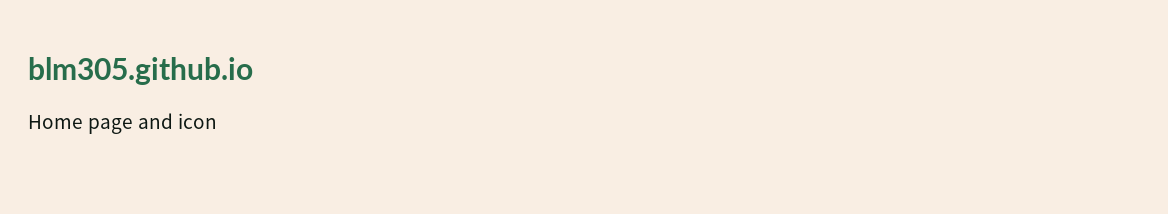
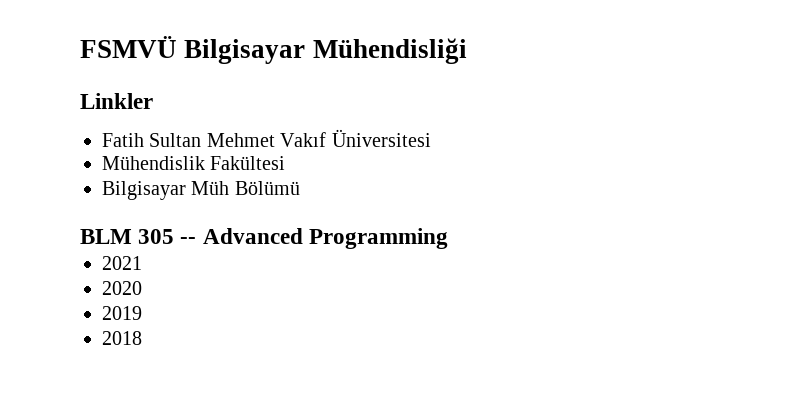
[28,57,253,85] [28,113,218,134] blm305.github.io // Home page and icon -> [80,36,467,64] [80,93,153,109] [102,129,431,147] [102,156,286,170] [102,181,300,200] [80,228,448,249] [102,256,142,270] [102,281,142,295] [102,306,142,320] [102,331,142,345] FSMVÜ Bilgisayar Mühendisliği // Linkler // Fatih Sultan Mehmet Vakıf Üniversitesi // Mühendislik Fakültesi // Bilgisayar Müh Bölümü // BLM 305 -- Advanced Programming // 2021 // 2020 // 2019 // 2018

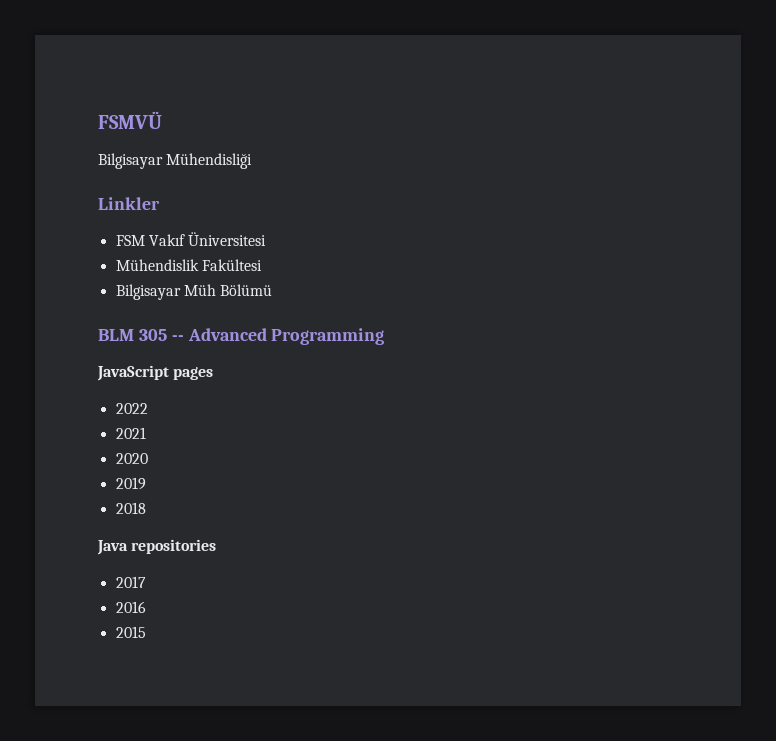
(177, 47) none -> (162, 120) //
[102,133,275,147] Fatih Sultan Mehmet -> [115,235,145,246] FSM
(448, 238) none -> [97,365,214,381] [115,403,148,414] // JavaScript pages // 2022
(142, 338) none -> [97,539,217,555] [115,576,146,588] [115,601,146,613] [115,626,146,638] // Java repositories // 2017 // 2016 // 2015

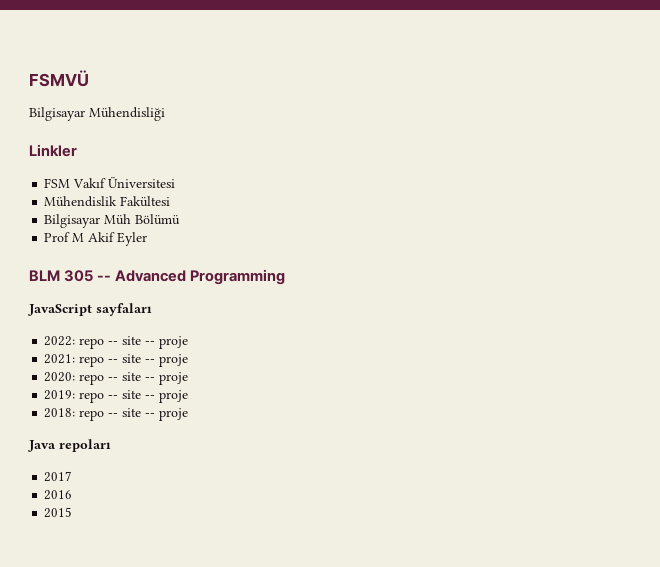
(273, 290) none -> [44,232,148,246] // Prof M Akif Eyler
[173,367,214,380] [115,403,148,414] [115,427,146,439] [115,453,148,464] [115,477,146,490] [115,502,146,514] pages // 2022 // 2021 // 2020 // 2019 // 2018 -> [96,303,152,316] [44,336,189,349] [44,354,189,367] [44,372,189,385] [44,390,189,403] [44,408,189,421] sayfaları // 2022: repo -- site -- proje // 2021: repo -- site -- proje // 2020: repo -- site -- proje // 2019: repo -- site -- proje // 2018: repo -- site -- proje
[131,539,217,554] repositories -> [59,439,111,452] repoları

